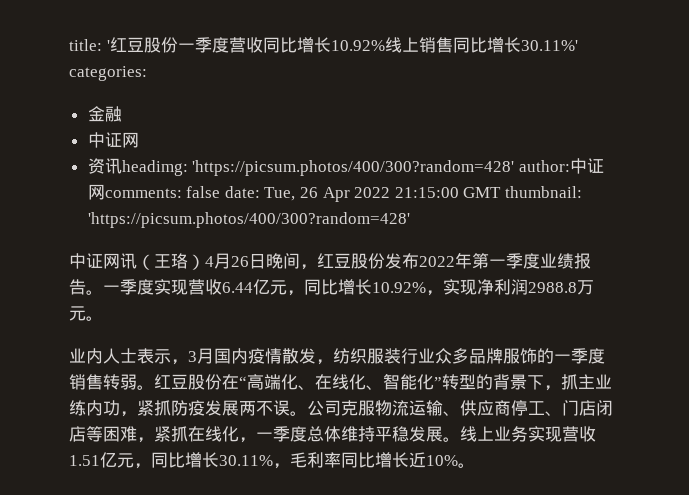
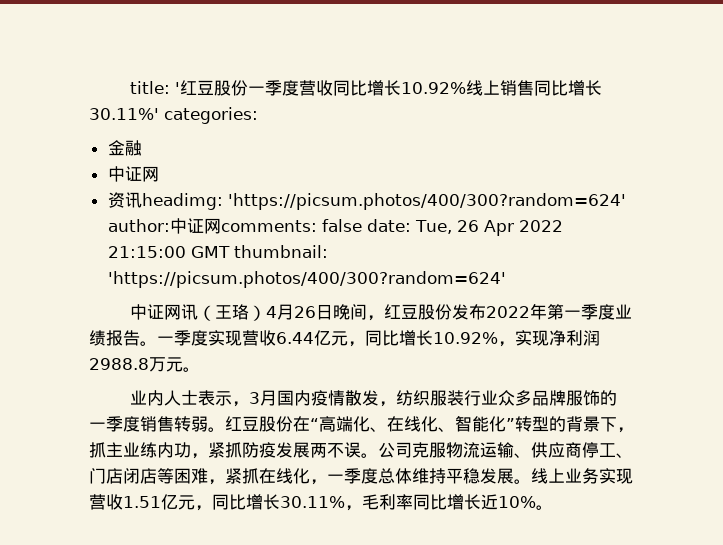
[192,160,515,176] 'https://picsum.photos/400/300?random=428' -> [227,193,626,210] 'https://picsum.photos/400/300?random=624'
[87,212,410,228] 'https://picsum.photos/400/300?random=428' -> [107,271,506,288] 'https://picsum.photos/400/300?random=624'

